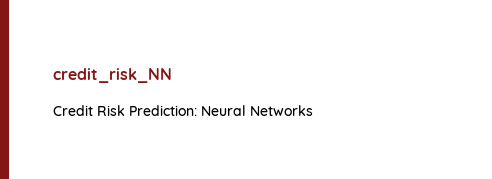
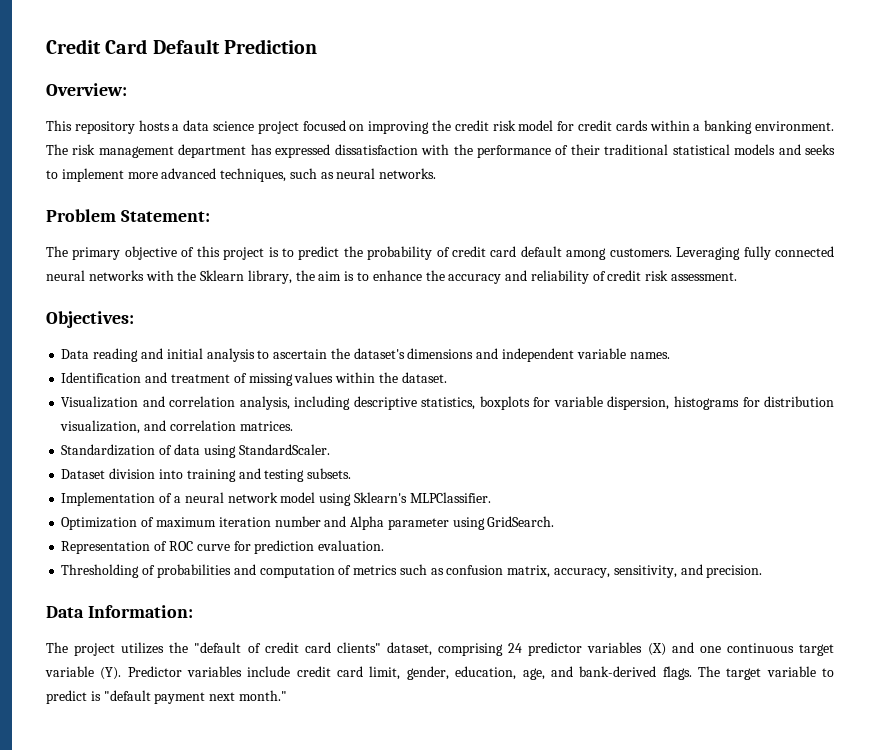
[53,68,172,83] [53,105,313,116] credit_risk_NN // Credit Risk Prediction: Neural Networks -> [46,39,317,54] [46,83,127,96] [46,120,834,134] [46,144,835,158] [46,168,437,182] [46,209,210,222] [46,246,835,260] [46,270,738,284] [46,311,134,328] [61,348,670,362] [61,372,447,386] [61,396,834,410] [60,420,293,434] [61,444,330,458] [61,468,352,482] [61,492,491,506] [61,516,555,530] [61,540,385,554] [61,564,763,578] [46,605,193,618] [46,642,834,656] [45,666,835,680] [46,690,287,704] Credit Card Default Prediction // Overview: // This repository hosts a data science project focused on improving the credit risk model for credit cards within a banking environment. The risk management department has expressed dissatisfaction with the performance of their traditional statistical models and seeks to implement more advanced techniques, such as neural networks. // Problem Statement: // The primary objective of this project is to predict the probability of credit card default among customers. Leveraging fully connected neural networks with the Sklearn library, the aim is to enhance the accuracy and reliability of credit risk assessment. // Objectives: // Data reading and initial analysis to ascertain the dataset's dimensions and independent variable names. // Identification and treatment of missing values within the dataset. // Visualization and correlation analysis, including descriptive statistics, boxplots for variable dispersion, histograms for distribution visualization, and correlation matrices. // Standardization of data using StandardScaler. // Dataset division into training and testing subsets. // Implementation of a neural network model using Sklearn's MLPClassifier. // Optimization of maximum iteration number and Alpha parameter using GridSearch. // Representation of ROC curve for prediction evaluation. // Thresholding of probabilities and computation of metrics such as confusion matrix, accuracy, sensitivity, and precision. // Data Information: // The project utilizes the "default of credit card clients" dataset, comprising 24 predictor variables (X) and one continuous target variable (Y). Predictor variables include credit card limit, gender, education, age, and bank-derived flags. The target variable to predict is "default payment next month."

